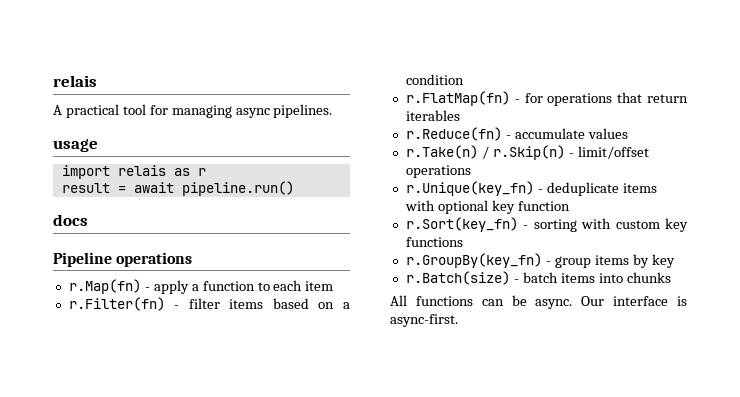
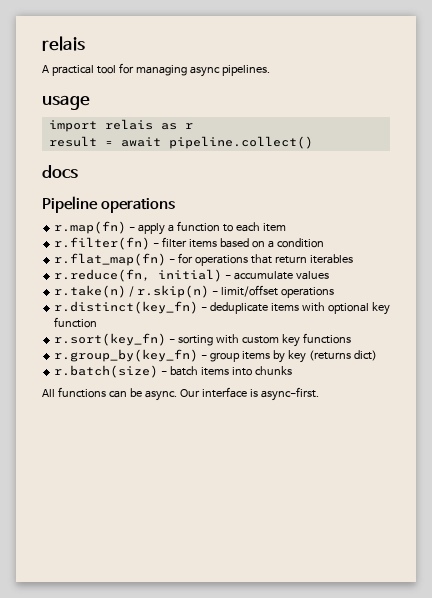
[181,181,294,196] pipeline.run() -> [168,136,313,149] pipeline.collect()
[68,279,141,294] r.Map(fn) -> [54,221,127,234] r.map(fn)
[68,297,165,311] r.Filter(fn) -> [54,237,151,250] r.filter(fn)
[405,91,510,106] r.FlatMap(fn) -> [54,253,167,266] r.flat_map(fn)
[405,127,502,141] r.Reduce(fn) -> [54,269,223,282] r.reduce(fn, initial)
[405,145,565,160] r.Take(n) / r.Skip(n) -> [54,285,210,298] r.take(n) / r.skip(n)
[405,181,534,196] r.Unique(key_fn) -> [54,301,199,314] r.distinct(key_fn)
[405,217,518,232] r.Sort(key_fn) -> [54,333,167,346] r.sort(key_fn)
[405,253,542,268] r.GroupBy(key_fn) -> [54,349,199,362] r.group_by(key_fn)
[405,271,510,285] // r.Batch(size) -> [308,350,377,361] [54,365,159,378] (returns dict) // r.batch(size)

